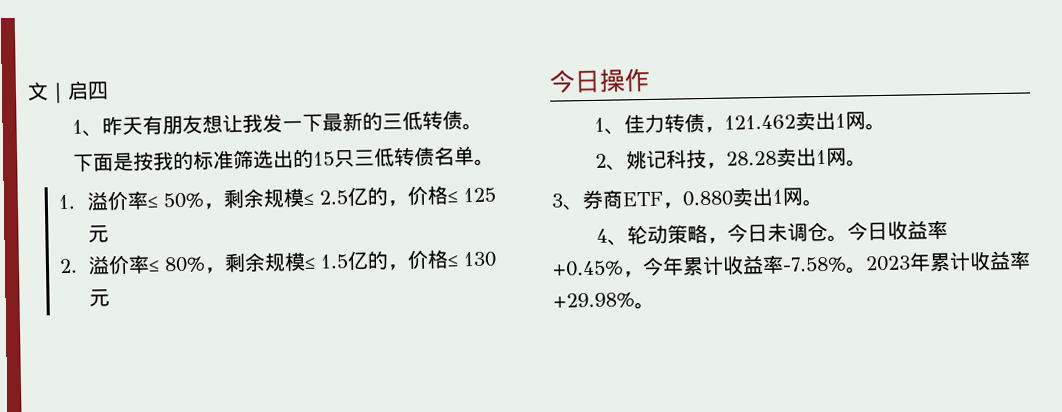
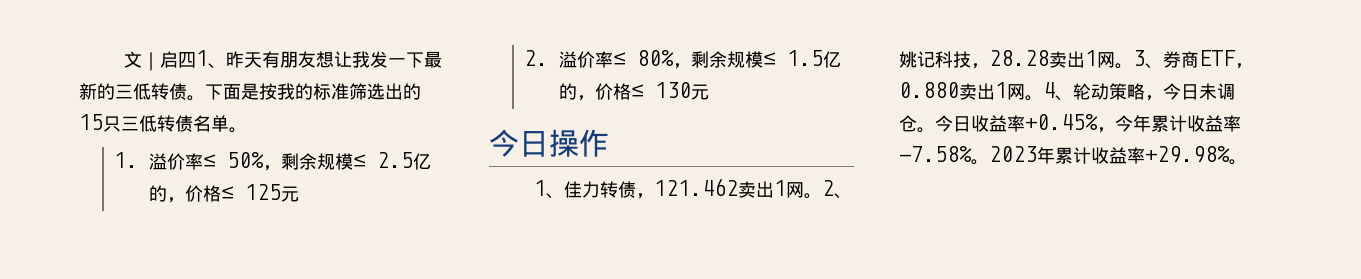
(109, 90) // -> (196, 60) none
(484, 126) // -> (205, 98) none
(887, 126) // -> (822, 196) none
(868, 163) // -> (1133, 66) none
(824, 203) // -> (1043, 98) none

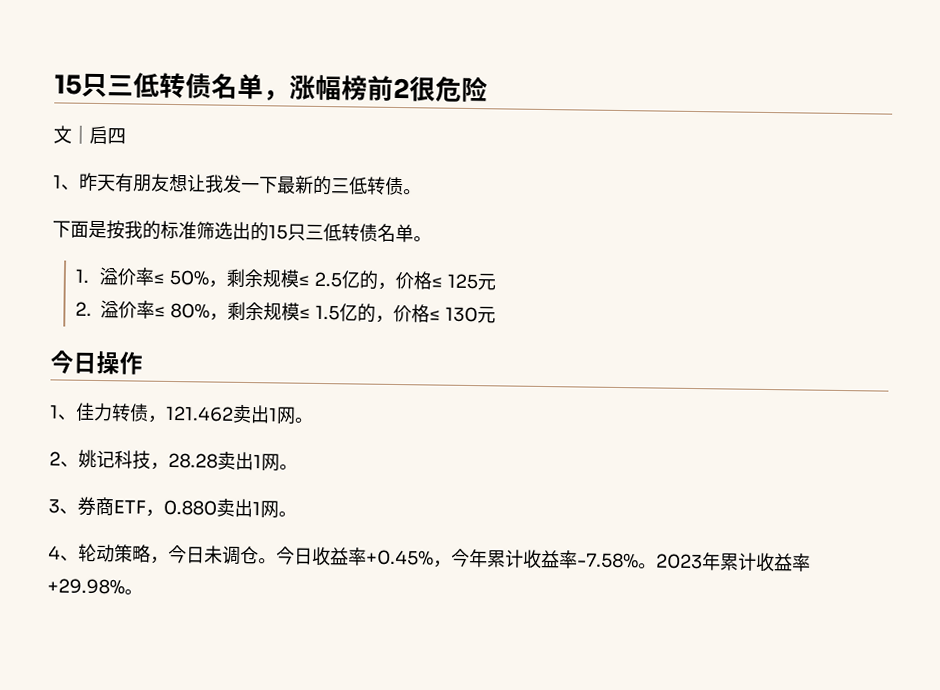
(123, 59) none -> [54,72,488,103] 15只三低转债名单，涨幅榜前2很危险 //
(196, 60) none -> (126, 136) //
(205, 98) none -> (422, 192) //
(822, 196) none -> (314, 420) //
(1133, 66) none -> (298, 467) //
(1043, 98) none -> (297, 514) //

